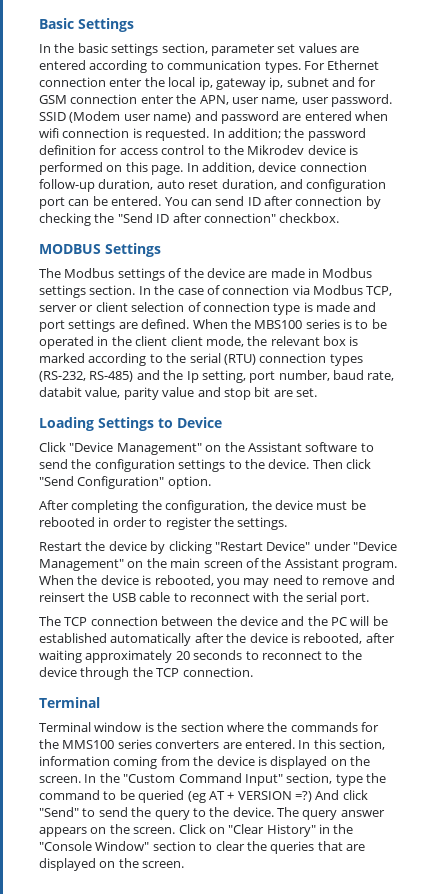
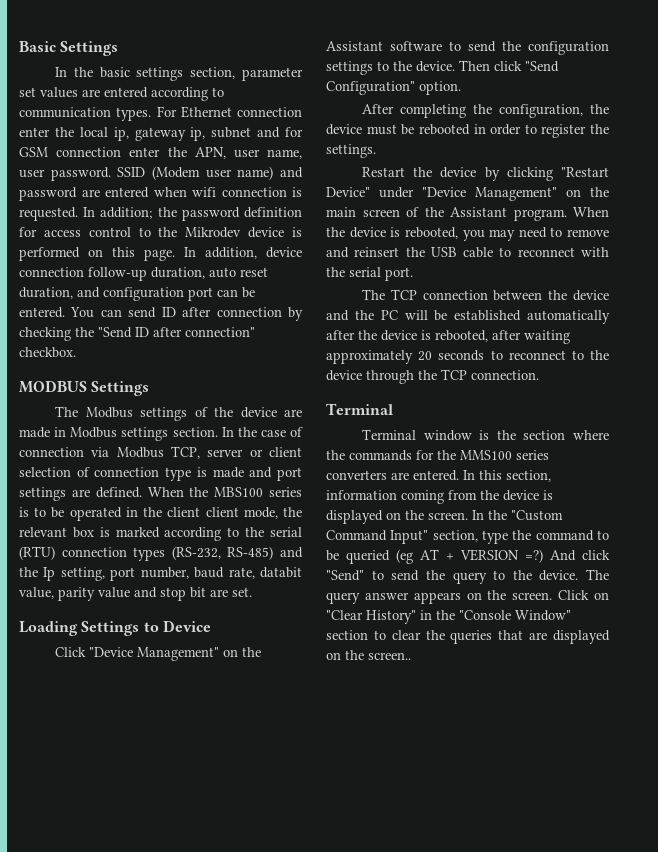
[142,861,185,868] screen. -> [368,652,411,660] screen..

